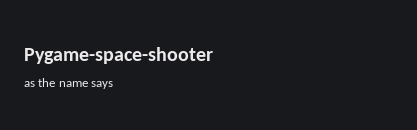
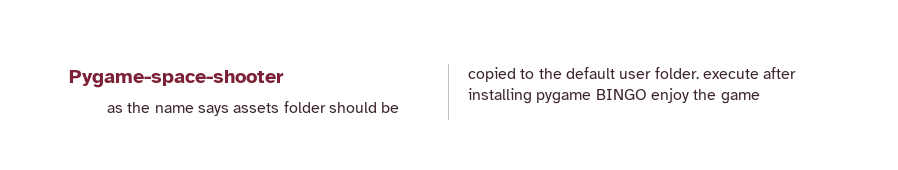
(114, 85) none -> [233,101,400,113] [468,67,797,82] [468,88,760,104] assets folder should be copied to the default user folder. execute after installing pygame BINGO enjoy the game

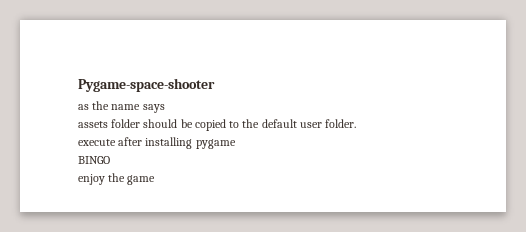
(230, 110) none -> (165, 108) //
(699, 73) none -> (357, 123) //
(592, 98) none -> (236, 144) //
(647, 94) none -> (110, 160) //

